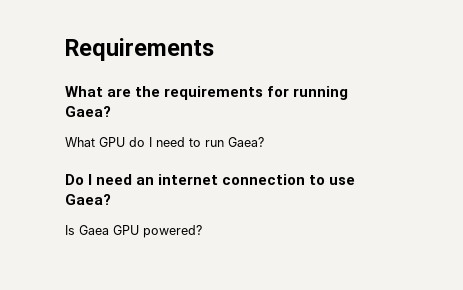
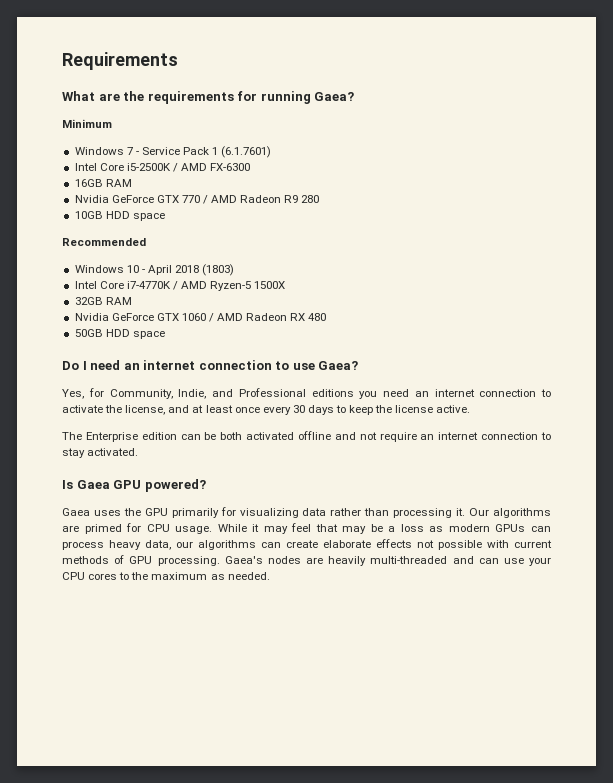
[65,137,264,147] What GPU do I need to run Gaea? -> [62,119,112,128] [74,146,272,158] [74,163,251,172] [74,179,132,187] [74,195,320,204] [74,211,165,221] [62,238,146,246] [74,264,235,276] [74,281,286,291] [74,297,132,305] [74,313,327,322] [74,329,165,339] Minimum // Windows 7 - Service Pack 1 (6.1.7601) // Intel Core i5-2500K / AMD FX-6300 // 16GB RAM // Nvidia GeForce GTX 770 / AMD Radeon R9 280 // 10GB HDD space // Recommended // Windows 10 - April 2018 (1803) // Intel Core i7-4770K / AMD Ryzen-5 1500X // 32GB RAM // Nvidia GeForce GTX 1060 / AMD Radeon RX 480 // 50GB HDD space
[65,225,202,238] Is Gaea GPU powered? -> [62,388,551,399] [62,405,471,415] [62,431,551,442] [62,448,139,458] [62,479,206,492] [62,507,551,518] [62,523,551,534] [62,539,552,550] [62,555,552,566] [62,572,270,580] Yes, for Community, Indie, and Professional editions you need an internet connection to activate the license, and at least once every 30 days to keep the license active. // The Enterprise edition can be both activated offline and not require an internet connection to stay activated. // Is Gaea GPU powered? // Gaea uses the GPU primarily for visualizing data rather than processing it. Our algorithms are primed for CPU usage. While it may feel that may be a loss as modern GPUs can process heavy data, our algorithms can create elaborate effects not possible with current methods of GPU processing. Gaea's nodes are heavily multi-threaded and can use your CPU cores to the maximum as needed.

